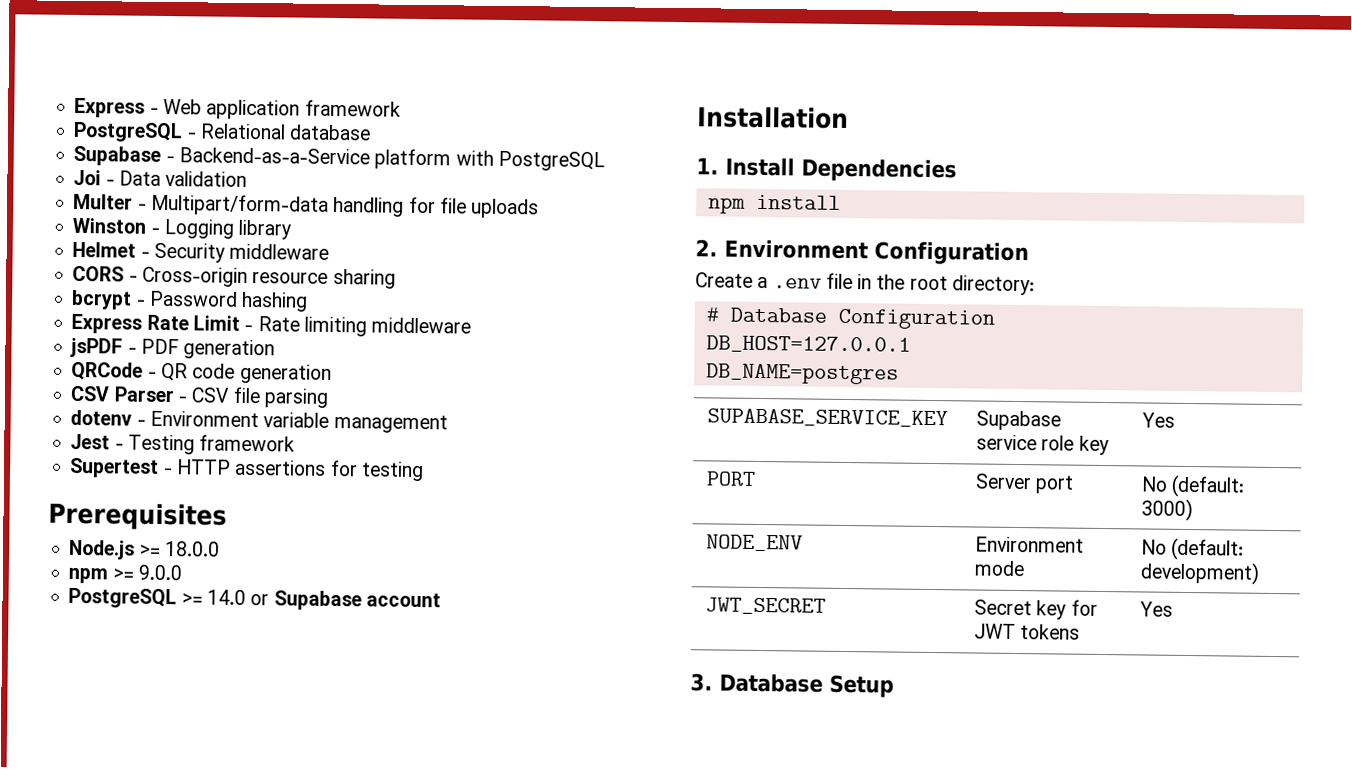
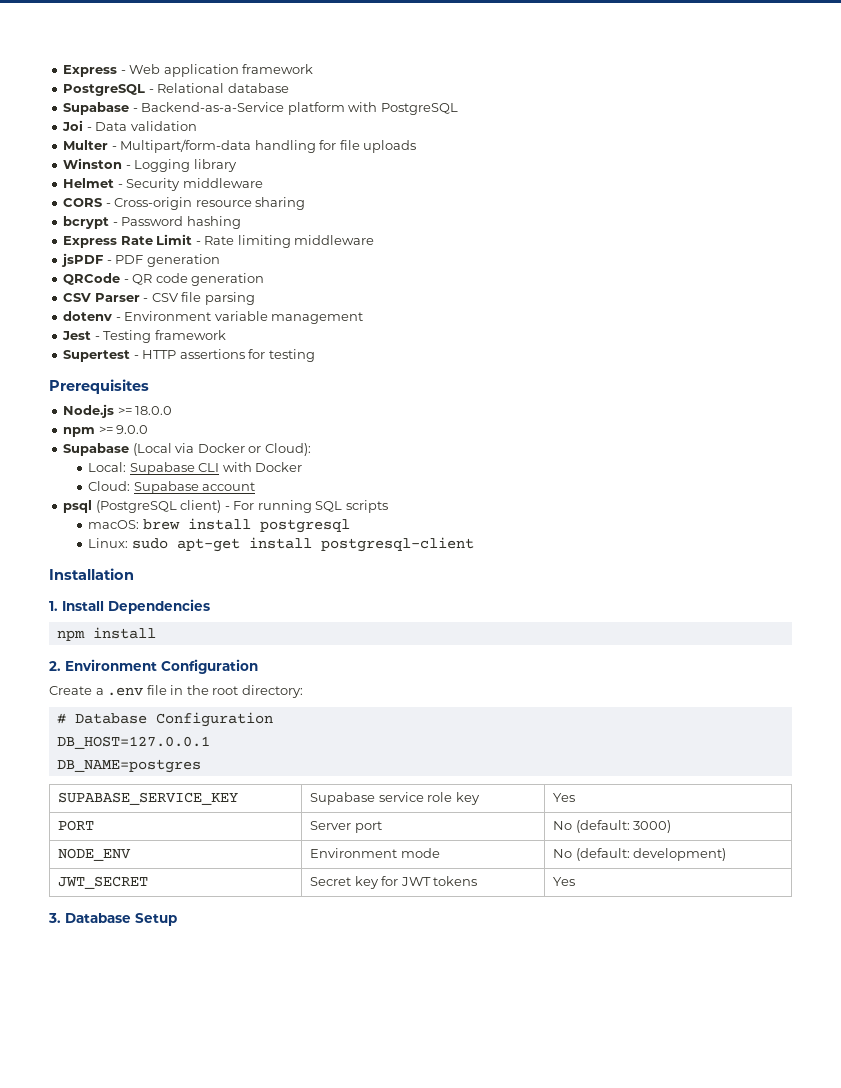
[68,587,441,611] PostgreSQL >= 14.0 or Supabase account -> [63,443,311,456] [88,462,303,475] [88,481,256,494] [63,500,388,513] [88,518,350,533] [88,537,474,552] Supabase (Local via Docker or Cloud): // Local: Supabase CLI with Docker // Cloud: Supabase account // psql (PostgreSQL client) - For running SQL scripts // macOS: brew install postgresql // Linux: sudo apt-get install postgresql-client

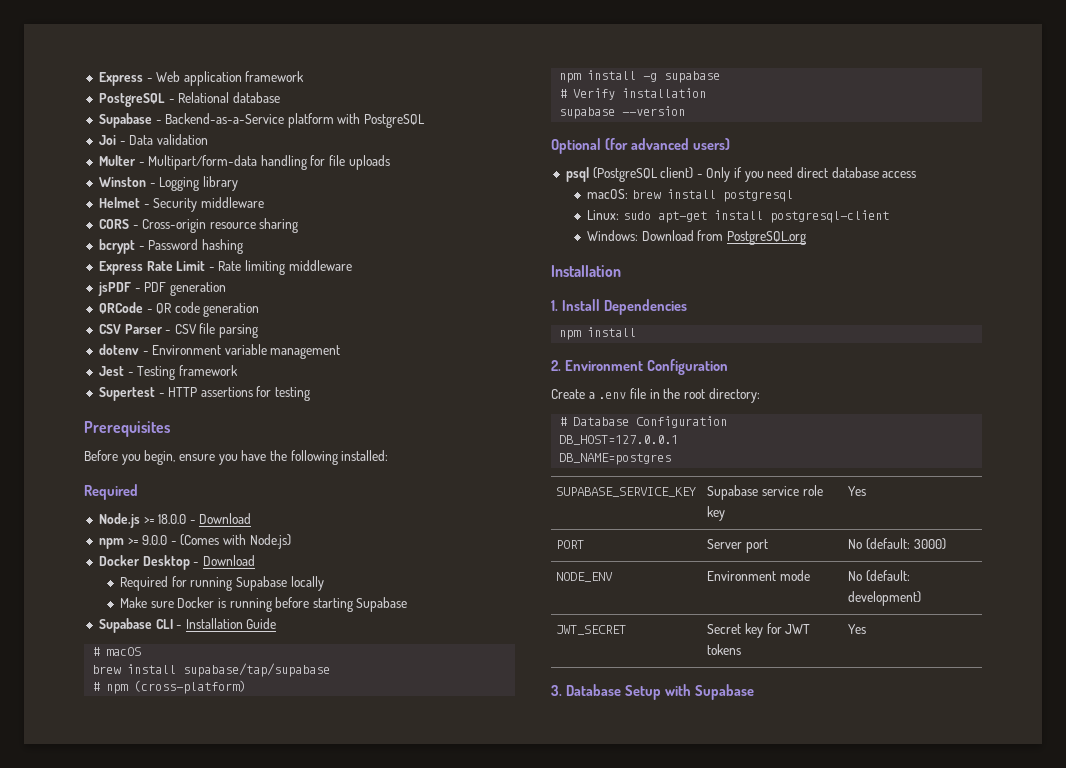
(149, 386) none -> [84,450,389,465] [84,484,138,500] // Before you begin, ensure you have the following installed: // Required
(173, 410) none -> [189,513,252,524] - Download
[63,443,311,456] [88,462,303,475] [88,481,256,494] [63,500,388,513] // Supabase (Local via Docker or Cloud): // Local: Supabase CLI with Docker // Cloud: Supabase account // psql (PostgreSQL client) - For running SQL scripts -> [170,534,291,549] [98,555,255,570] [119,576,324,591] [119,597,408,612] [98,618,277,633] [92,647,142,656] [92,663,331,677] [92,680,247,694] [559,70,721,83] [559,88,707,100] [559,106,686,119] [551,138,730,154] [565,167,917,182] - (Comes with Node.js) // Docker Desktop - Download // Required for running Supabase locally // Make sure Docker is running before starting Supabase // Supabase CLI - Installation Guide // # macOS // brew install supabase/tap/supabase // # npm (cross-platform) // npm install -g supabase // # Verify installation // supabase --version // Optional (for advanced users) // psql (PostgreSQL client) - Only if you need direct database access
(474, 544) none -> [586,230,806,245] // Windows: Download from PostgreSQL.org
(177, 919) none -> [664,684,754,700] with Supabase

